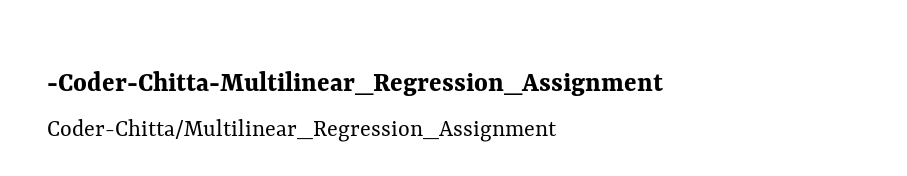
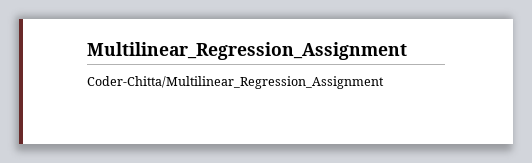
[47,71,663,96] -Coder-Chitta-Multilinear_Regression_Assignment -> [87,42,407,60] Multilinear_Regression_Assignment

